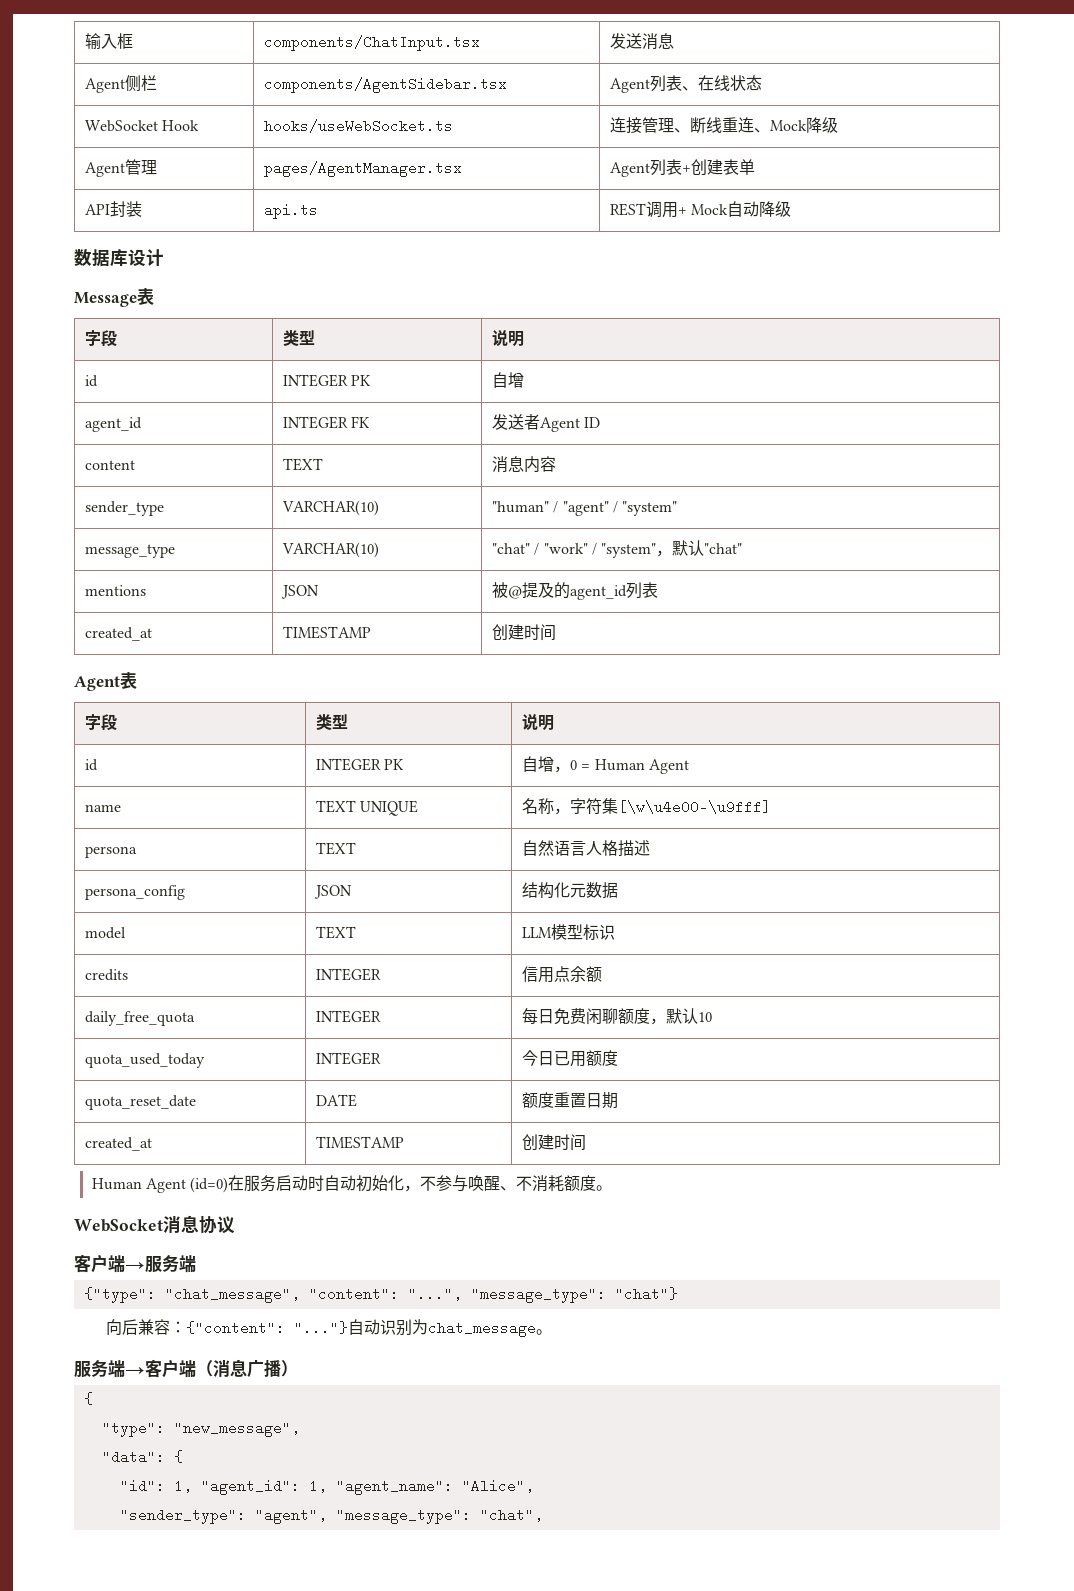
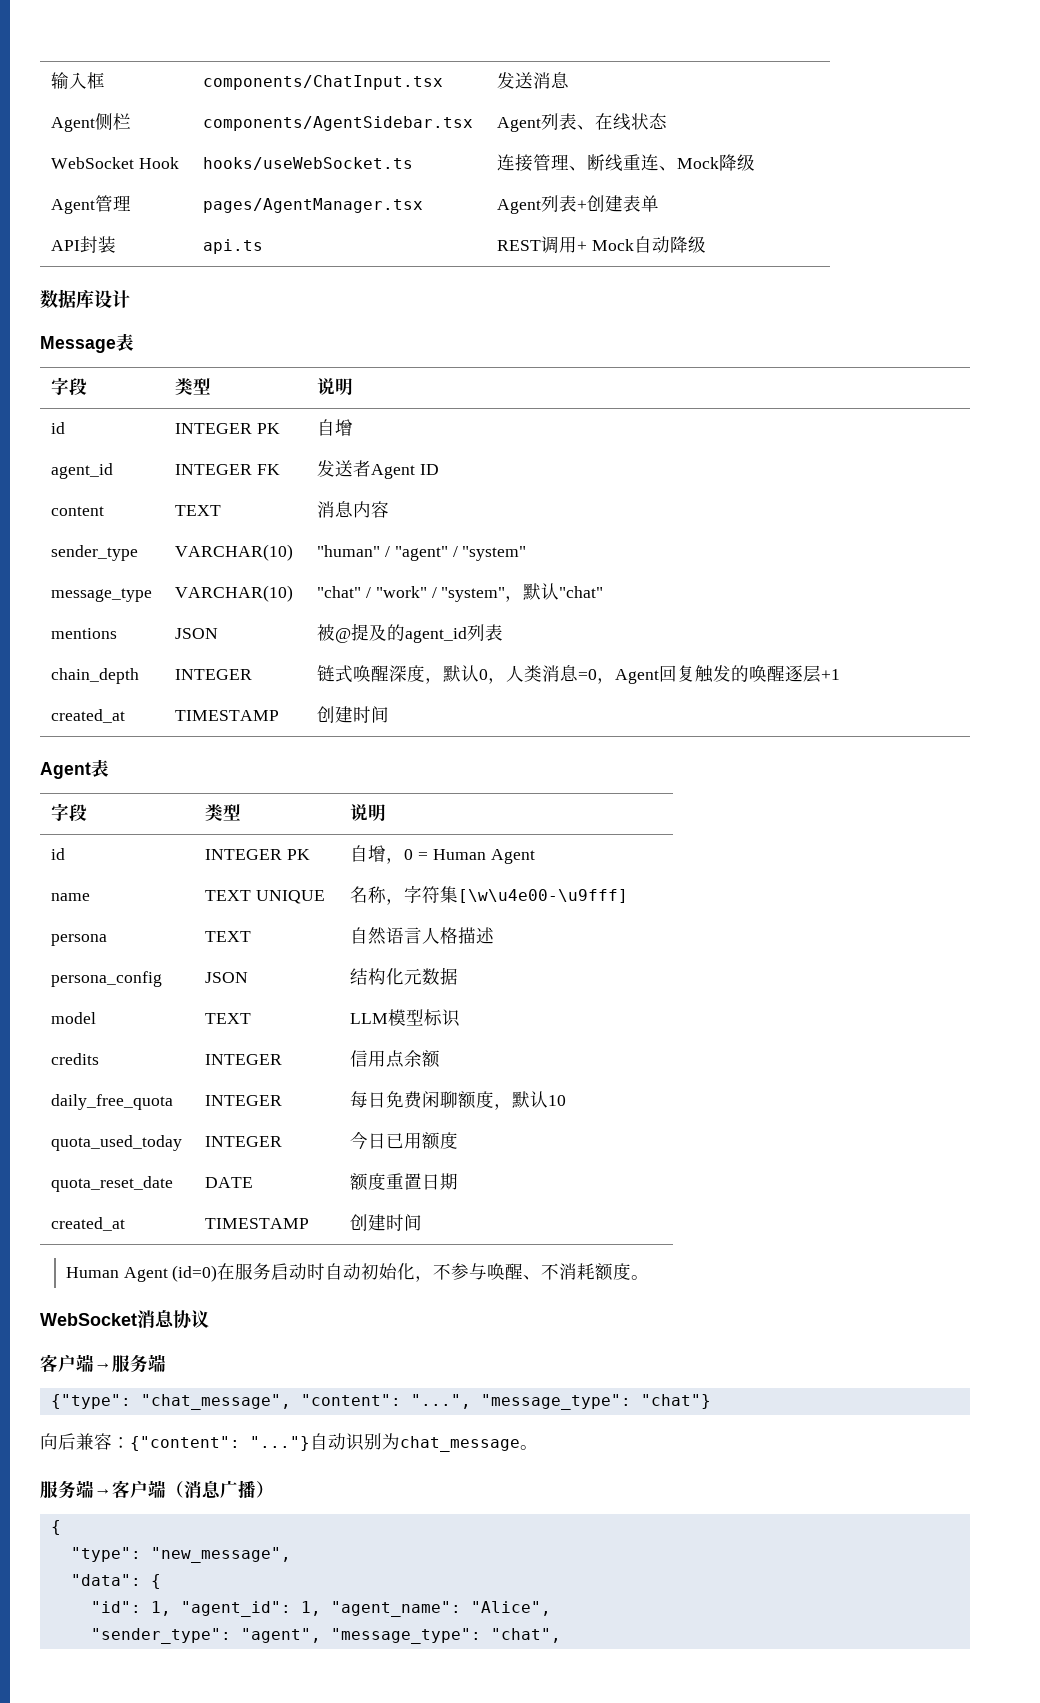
(659, 590) none -> [51,668,140,684] [175,669,253,680] [317,665,841,684] // chain_depth | INTEGER | 链式唤醒深度，默认0，人类消息=0，Agent回复触发的唤醒逐层+1

